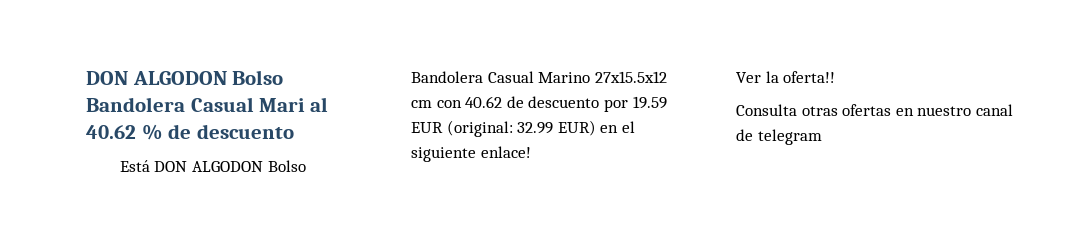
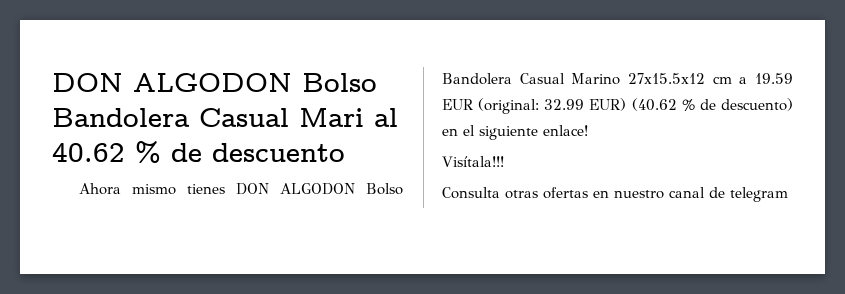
[119,160,150,172] Está -> [78,183,225,195] Ahora mismo tienes
[436,96,628,112] con 40.62 de descuento por -> [739,77,748,84] a
(596, 128) none -> [631,98,793,111] (40.62 % de descuento)
[736,71,836,83] Ver la oferta!! -> [442,156,504,167] Visítala!!!

